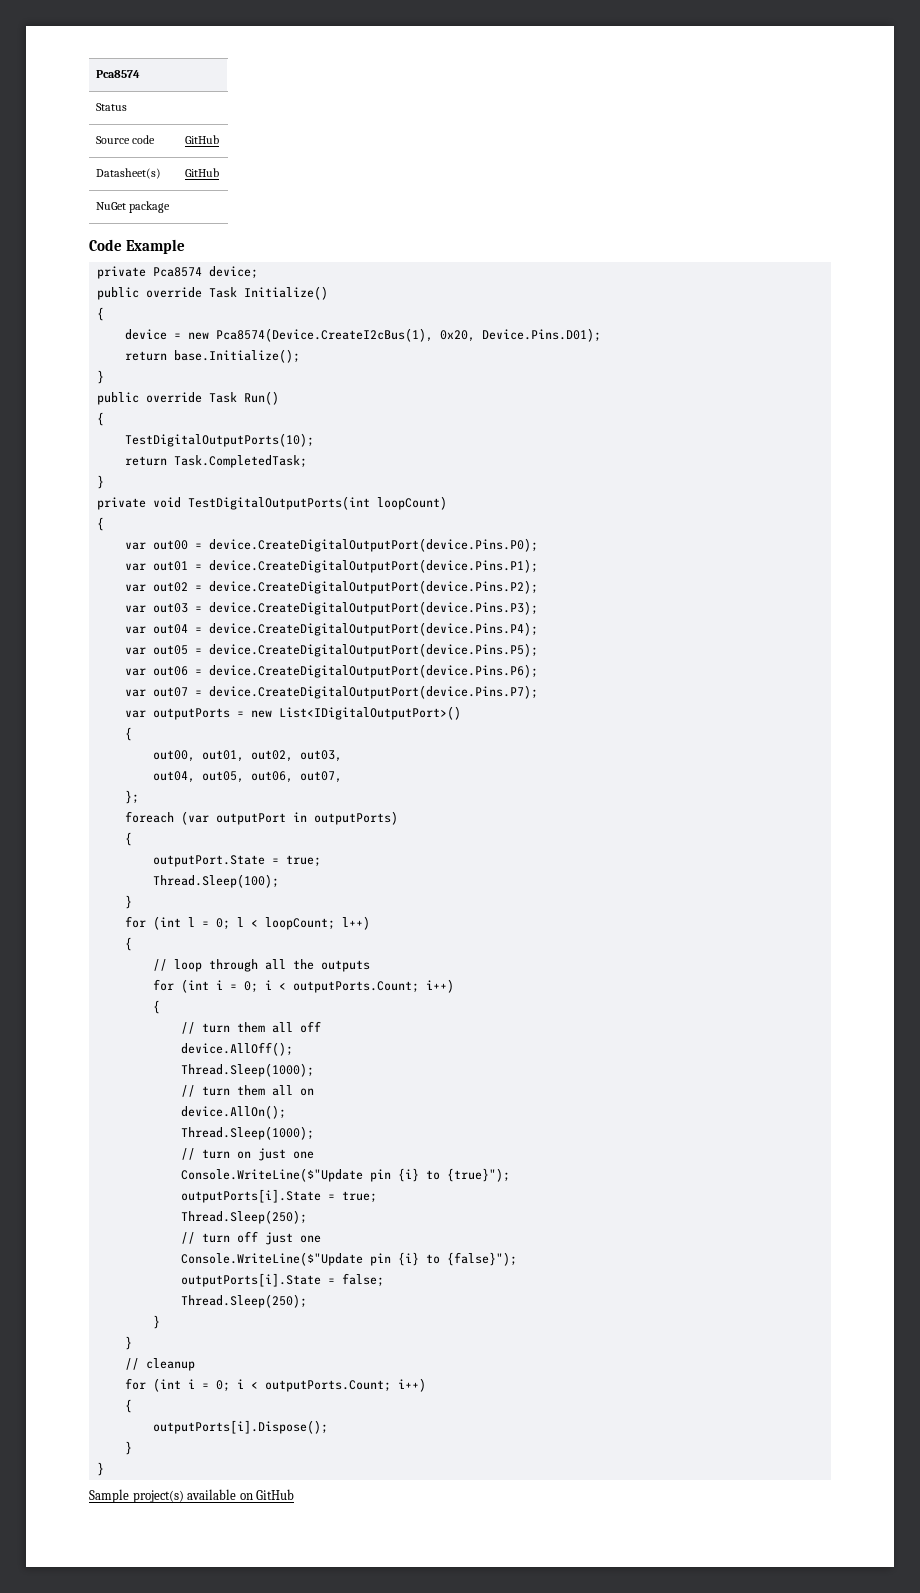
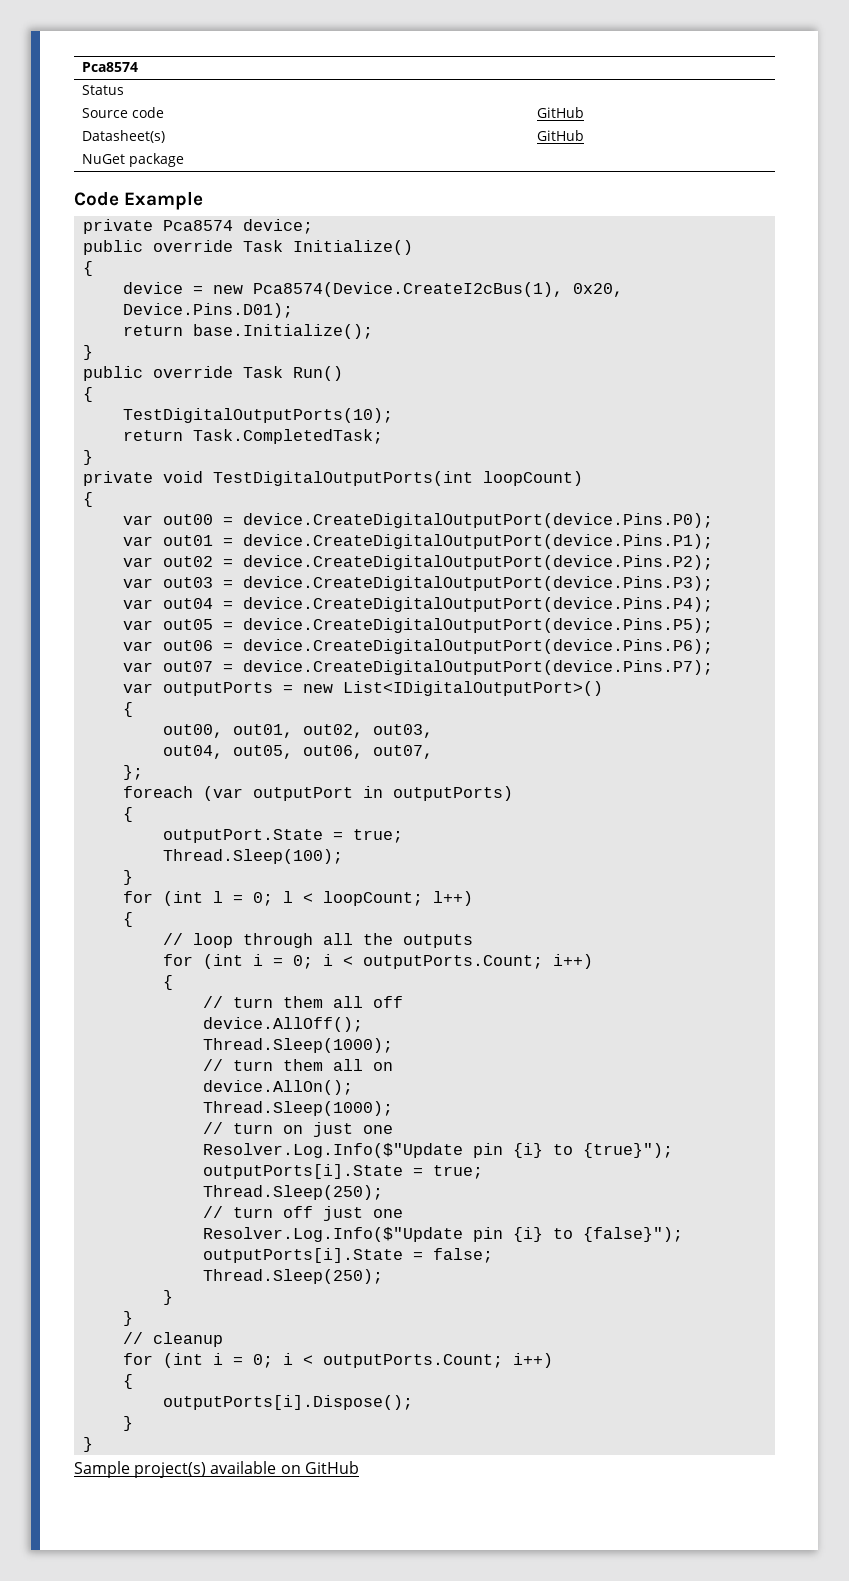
[180,1168,363,1182] Console.WriteLine($"Update -> [203,1143,464,1158] Resolver.Log.Info($"Update
[180,1252,363,1266] Console.WriteLine($"Update -> [203,1227,464,1242] Resolver.Log.Info($"Update

